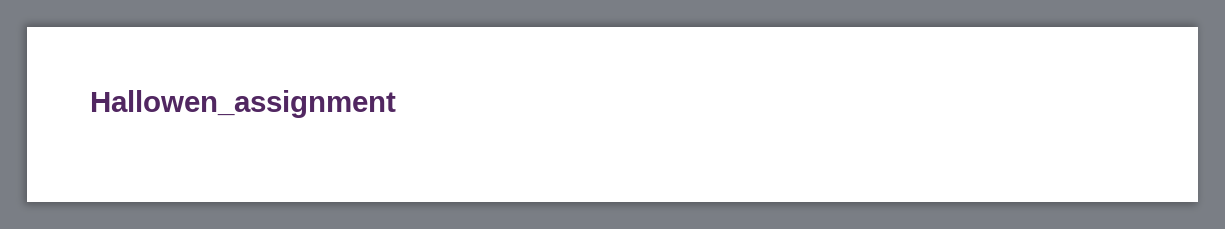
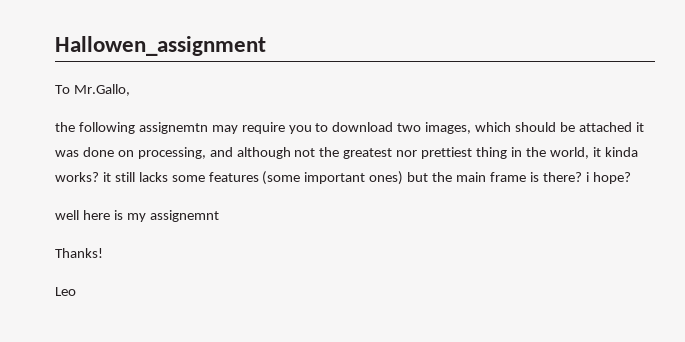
(396, 104) none -> [55,84,130,96] [55,122,644,134] [55,147,638,159] [55,171,631,185] [55,210,219,222] [55,248,103,258] [55,287,76,296] // To Mr.Gallo, // the following assignemtn may require you to download two images, which should be attached it was done on processing, and although not the greatest nor prettiest thing in the world, it kinda works? it still lacks some features (some important ones) but the main frame is there? i hope? // well here is my assignemnt // Thanks! // Leo

